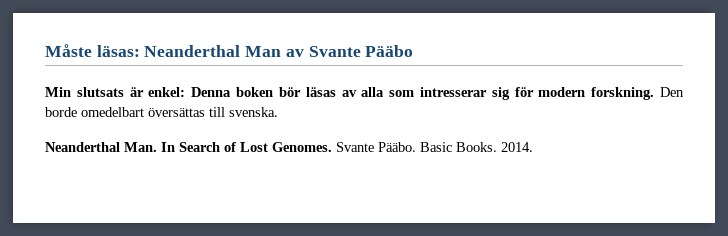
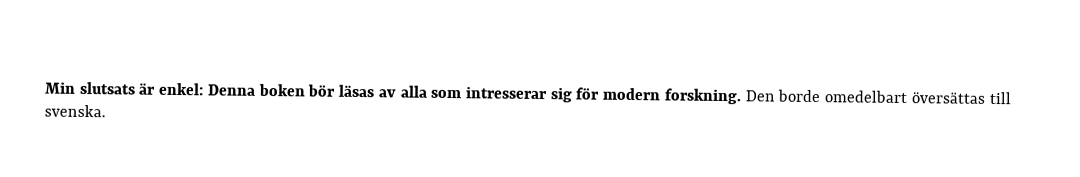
[45,44,414,57] Måste läsas: Neanderthal Man av Svante Pääbo // -> (44, 87) none
[45,142,533,152] // Neanderthal Man. In Search of Lost Genomes. Svante Pääbo. Basic Books. 2014. -> (106, 111) none

